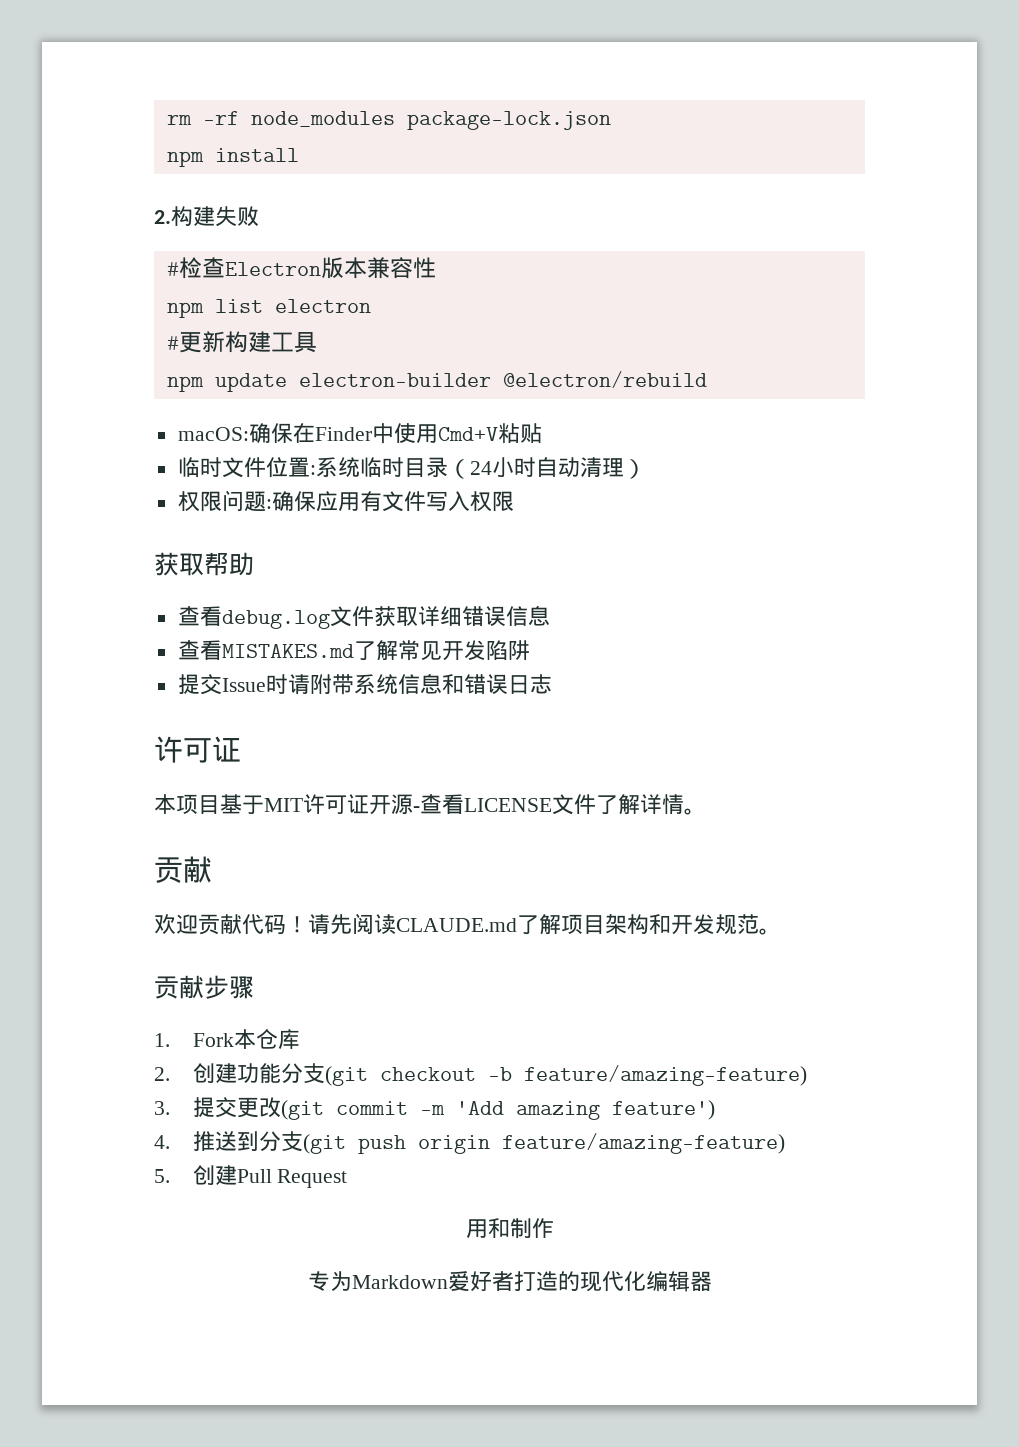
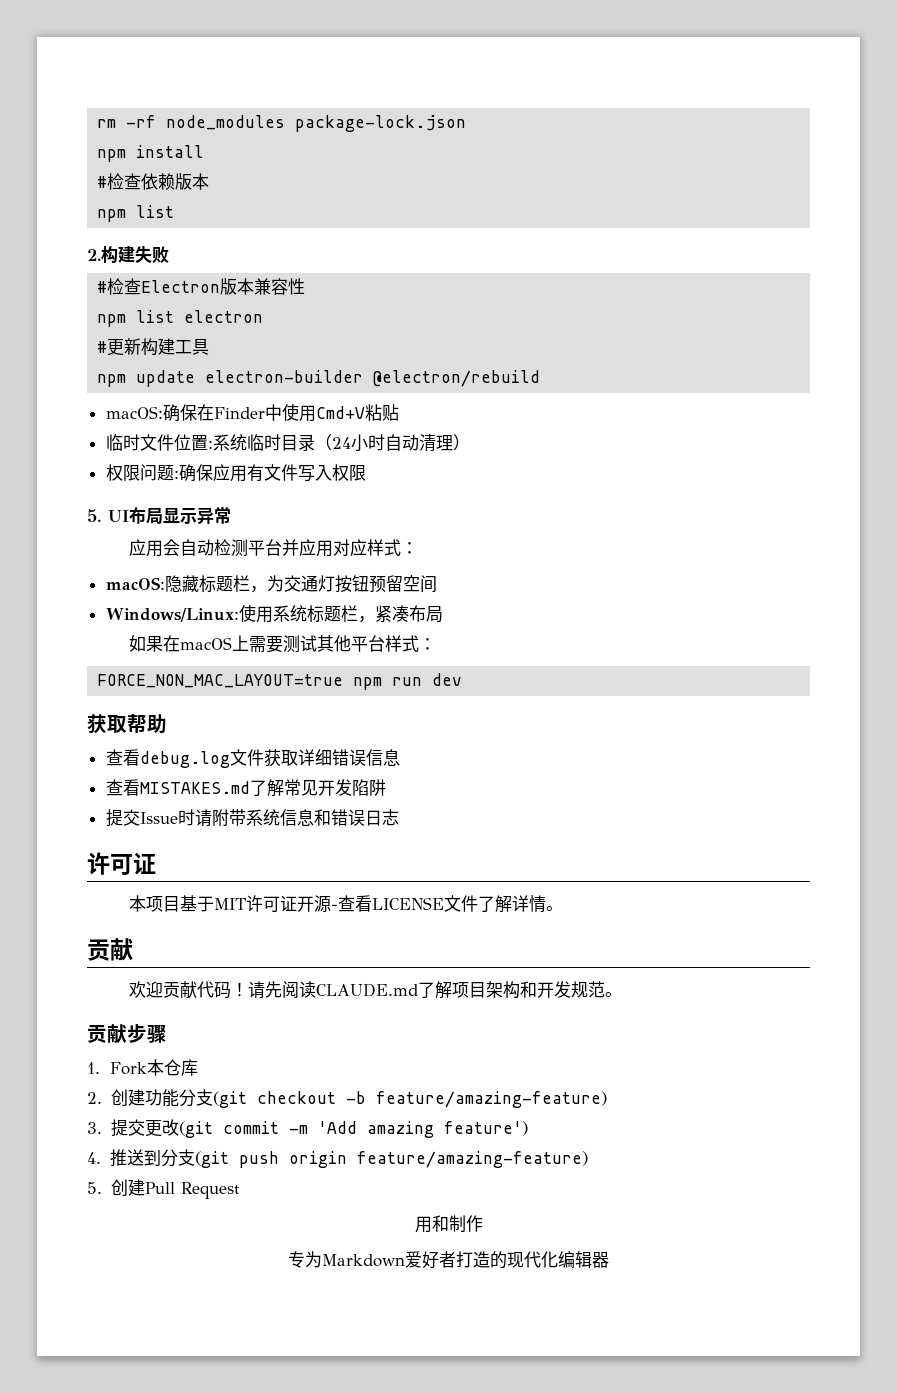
(299, 155) none -> [97,173,210,190] [97,205,175,222] // #检查依赖版本 // npm list
(514, 501) none -> [87,507,231,525] [129,539,419,557] [105,575,437,593] [105,604,443,623] [129,635,437,653] [97,673,463,690] // 5. UI布局显示异常 // 应用会自动检测平台并应用对应样式： // macOS:隐藏标题栏，为交通灯按钮预留空间 // Windows/Linux:使用系统标题栏，紧凑布局 // 如果在macOS上需要测试其他平台样式： // FORCE_NON_MAC_LAYOUT=true npm run dev

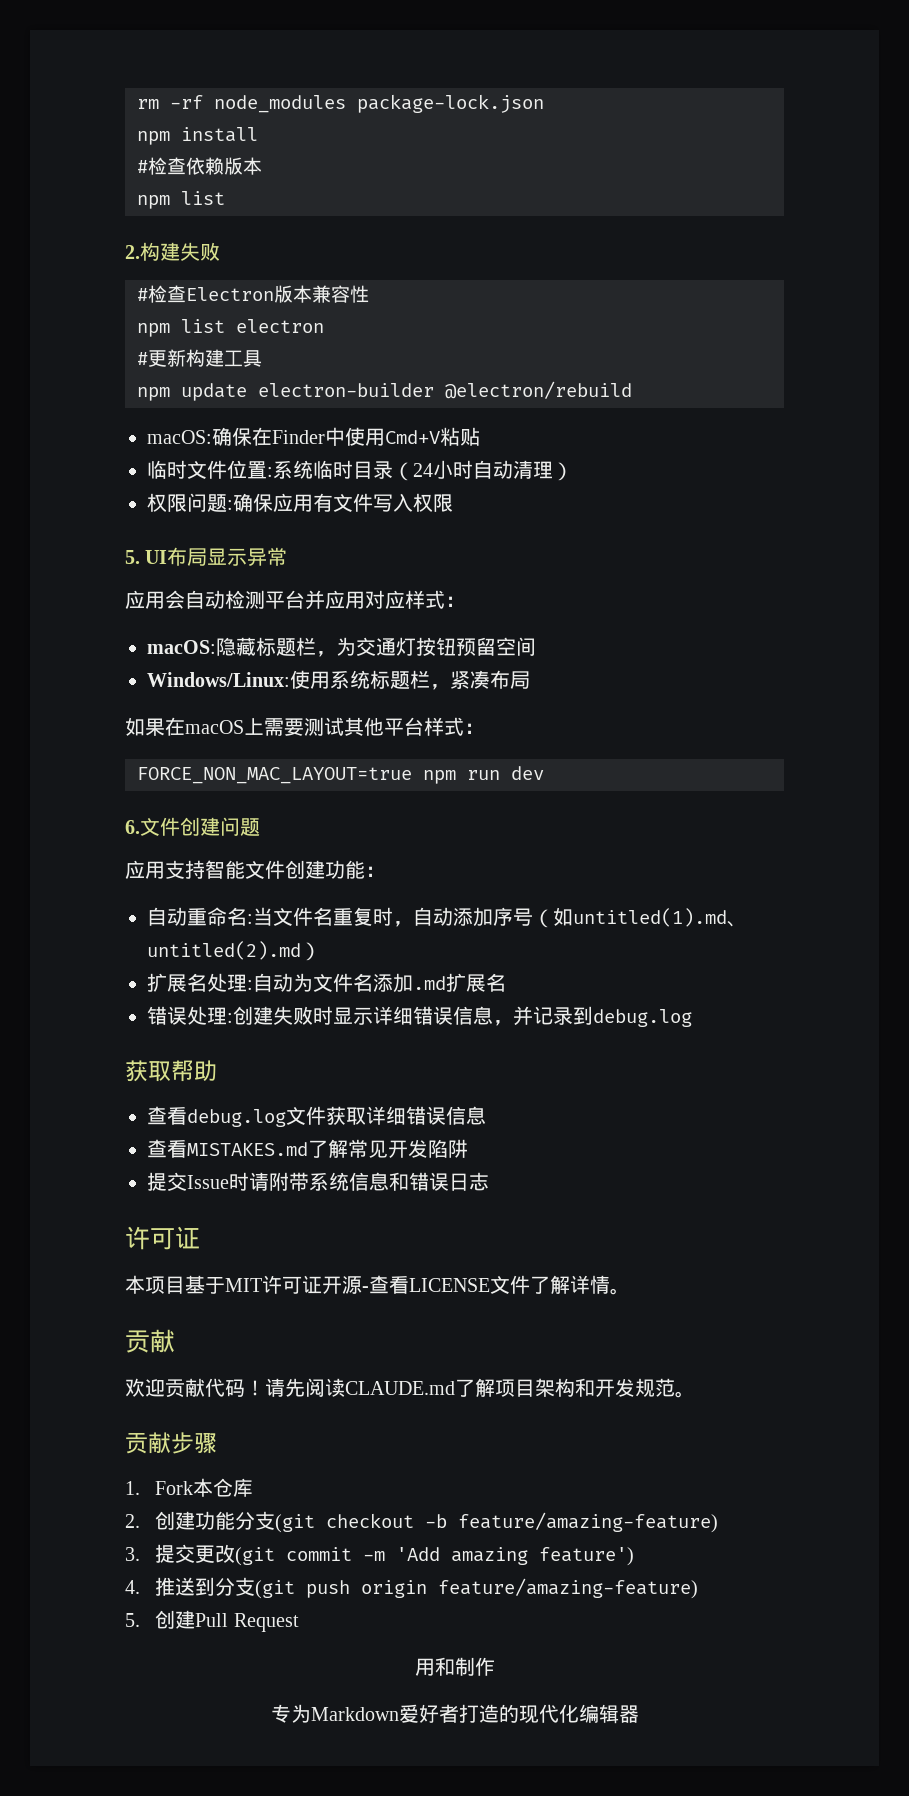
(463, 679) none -> [125,817,260,836] [125,860,385,879] [147,907,747,928] [147,941,321,961] [147,973,506,993] [147,1006,692,1027] // 6.文件创建问题 // 应用支持智能文件创建功能： // 自动重命名:当文件名重复时，自动添加序号（如untitled(1).md、untitled(2).md） // 扩展名处理:自动为文件名添加.md扩展名 // 错误处理:创建失败时显示详细错误信息，并记录到debug.log

